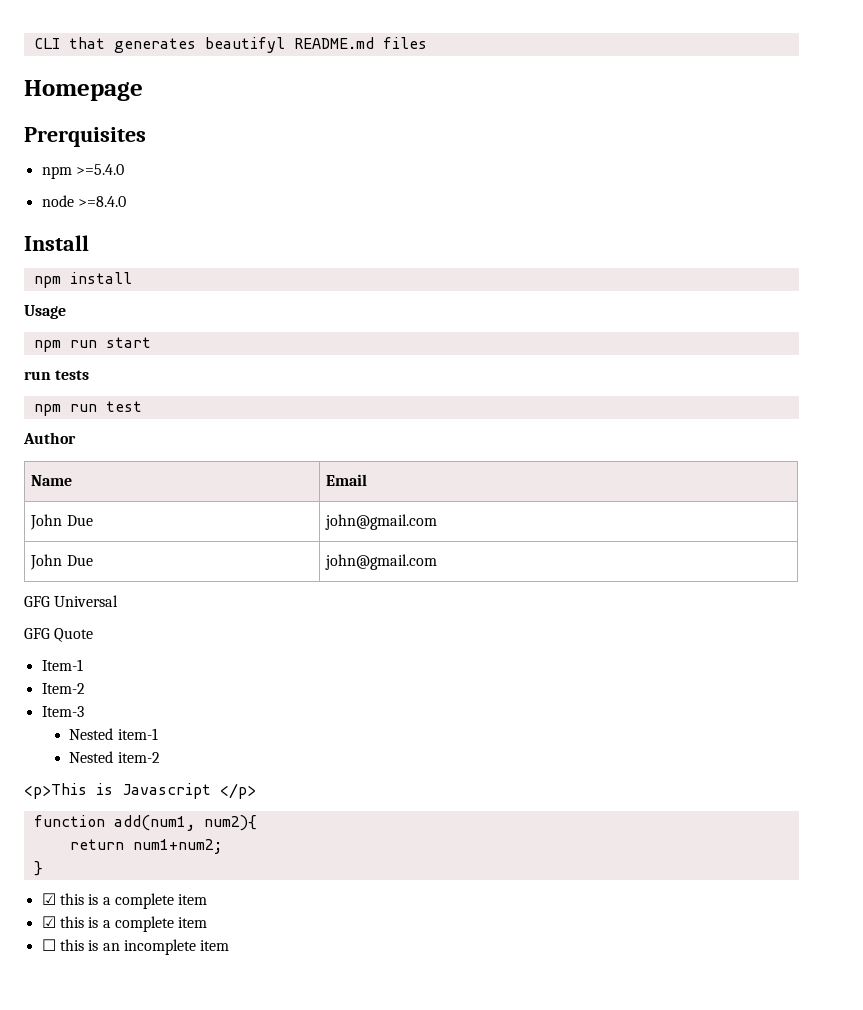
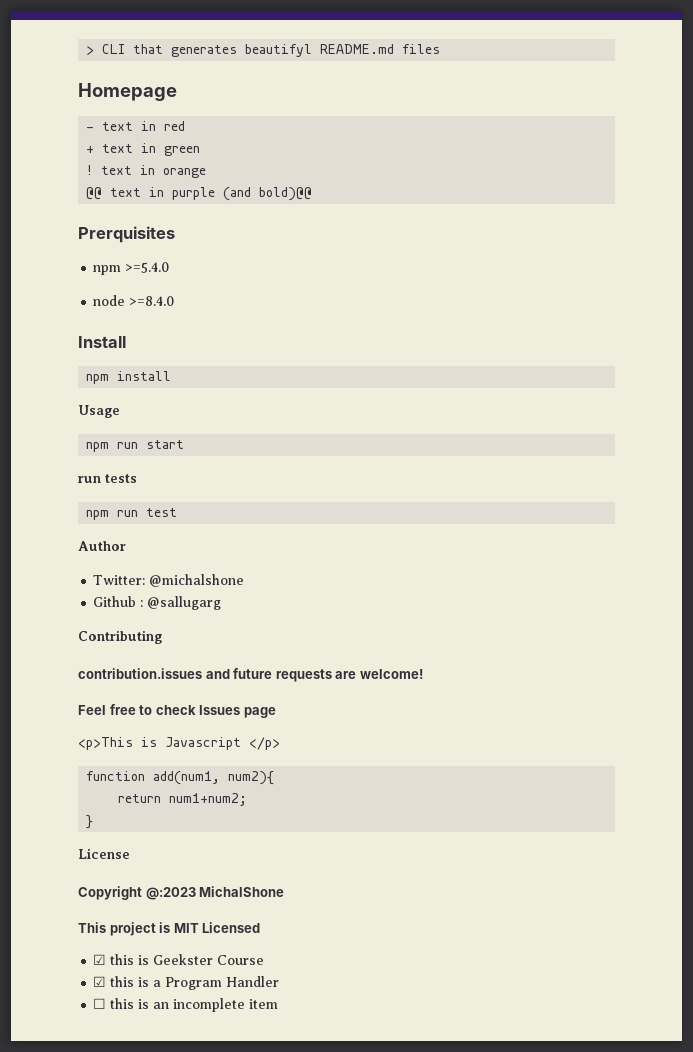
(33, 43) none -> [86,46,95,55] >
(143, 90) none -> [86,121,186,131] [86,143,201,156] [86,165,207,178] [86,187,313,201] // - text in red // + text in green // ! text in orange // @@ text in purple (and bold)@@
[31,475,73,486] [326,474,368,486] [30,514,93,530] [325,514,438,530] [30,554,93,570] [325,554,438,570] [24,595,119,607] [24,628,94,642] [41,659,83,671] [41,683,85,694] [41,706,84,717] [69,728,158,740] [69,751,160,763] // Name | Email // John Due | john@gmail.com // John Due | john@gmail.com // GFG Universal // GFG Quote // Item-1 // Item-2 // Item-3 // Nested item-1 // Nested item-2 -> [93,574,245,587] [93,596,222,610] [78,630,162,644] [78,668,423,682] [78,704,276,718] // Twitter: @michalshone // Github : @sallugarg // Contributing // contribution.issues and future requests are welcome! // Feel free to check Issues page
[41,893,208,909] [41,916,208,932] // ☑ this is a complete item // ☑ this is a complete item -> [78,848,130,859] [78,886,285,900] [78,922,261,936] [93,954,265,965] [93,976,280,990] // License // Copyright @:2023 MichalShone // This project is MIT Licensed // ☑ this is Geekster Course // ☑ this is a Program Handler

